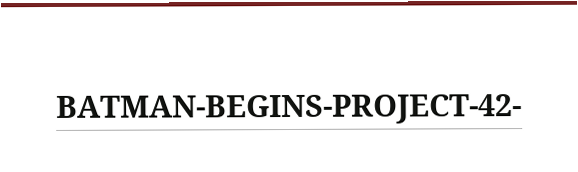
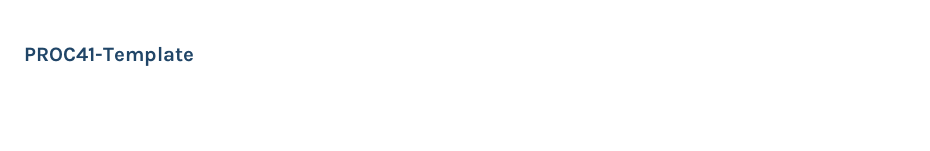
[56,94,522,125] BATMAN-BEGINS-PROJECT-42- -> [24,46,194,66] PROC41-Template

